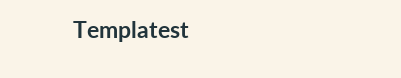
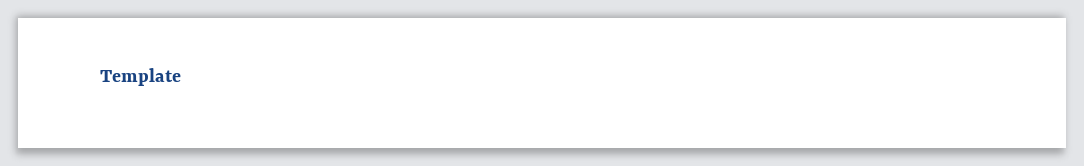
[73,21,189,42] Templatest -> [100,68,181,86] Template

